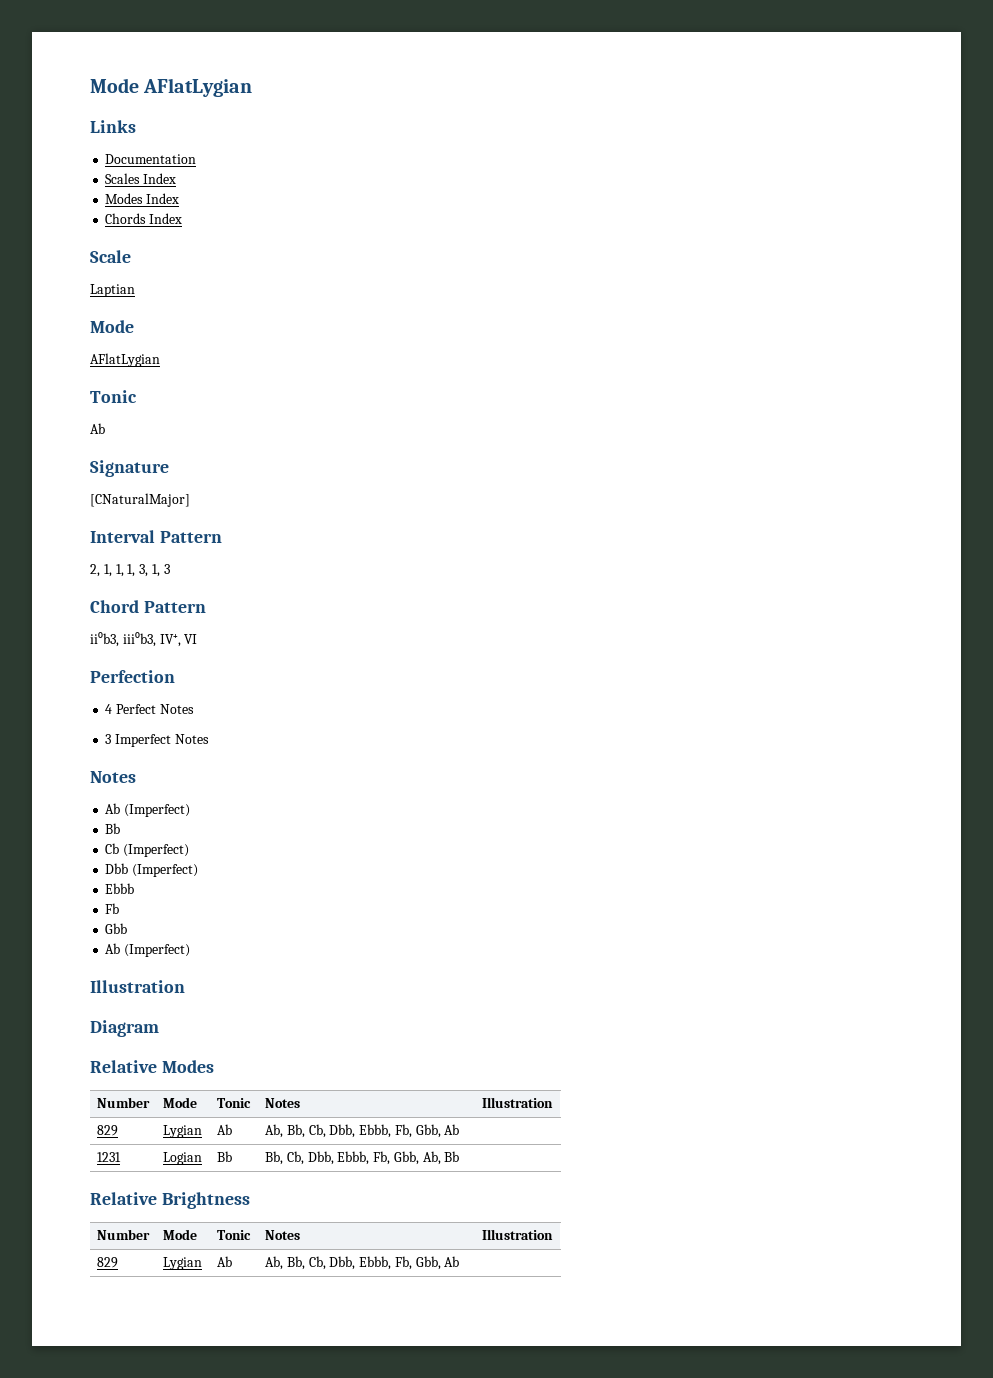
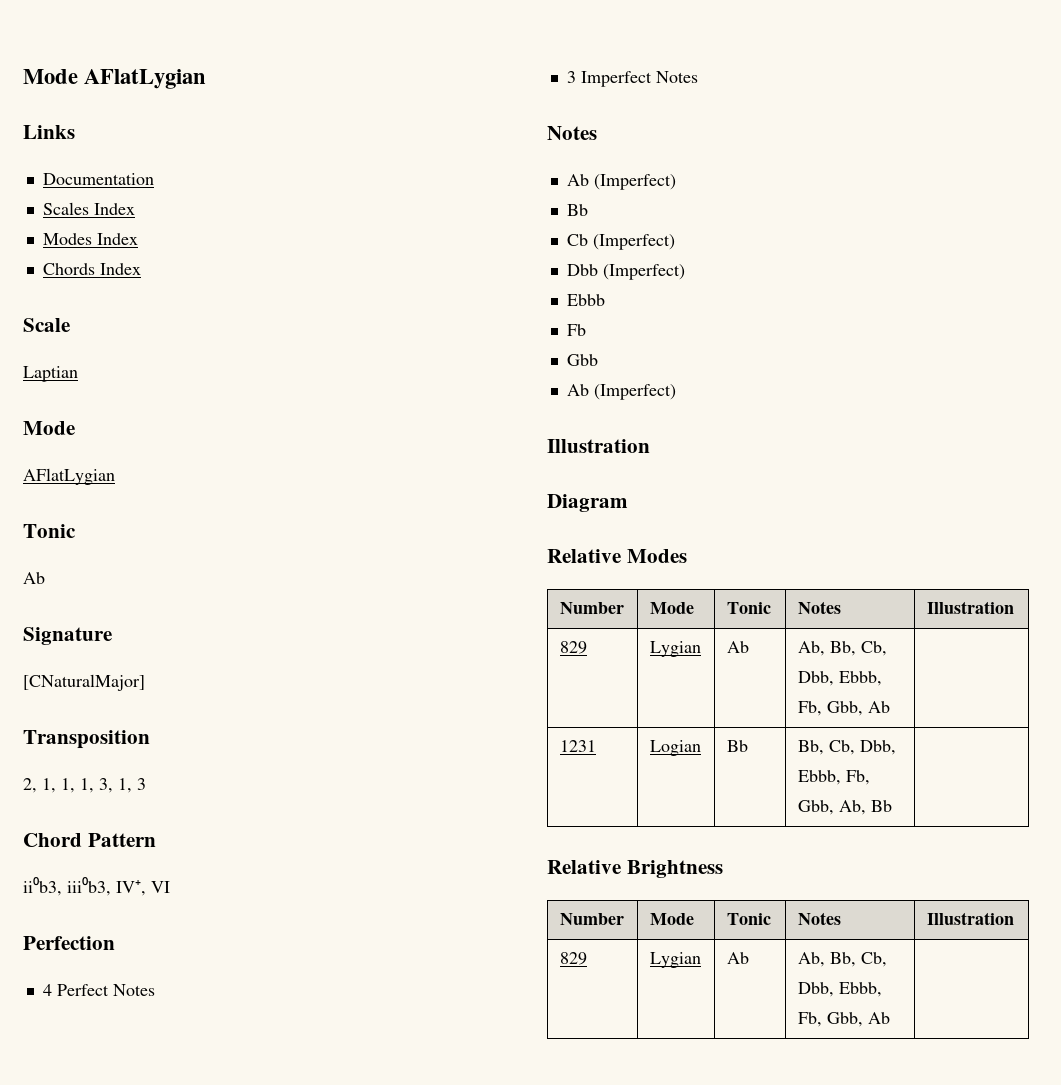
[90,530,222,543] Interval Pattern -> [23,730,150,749] Transposition

